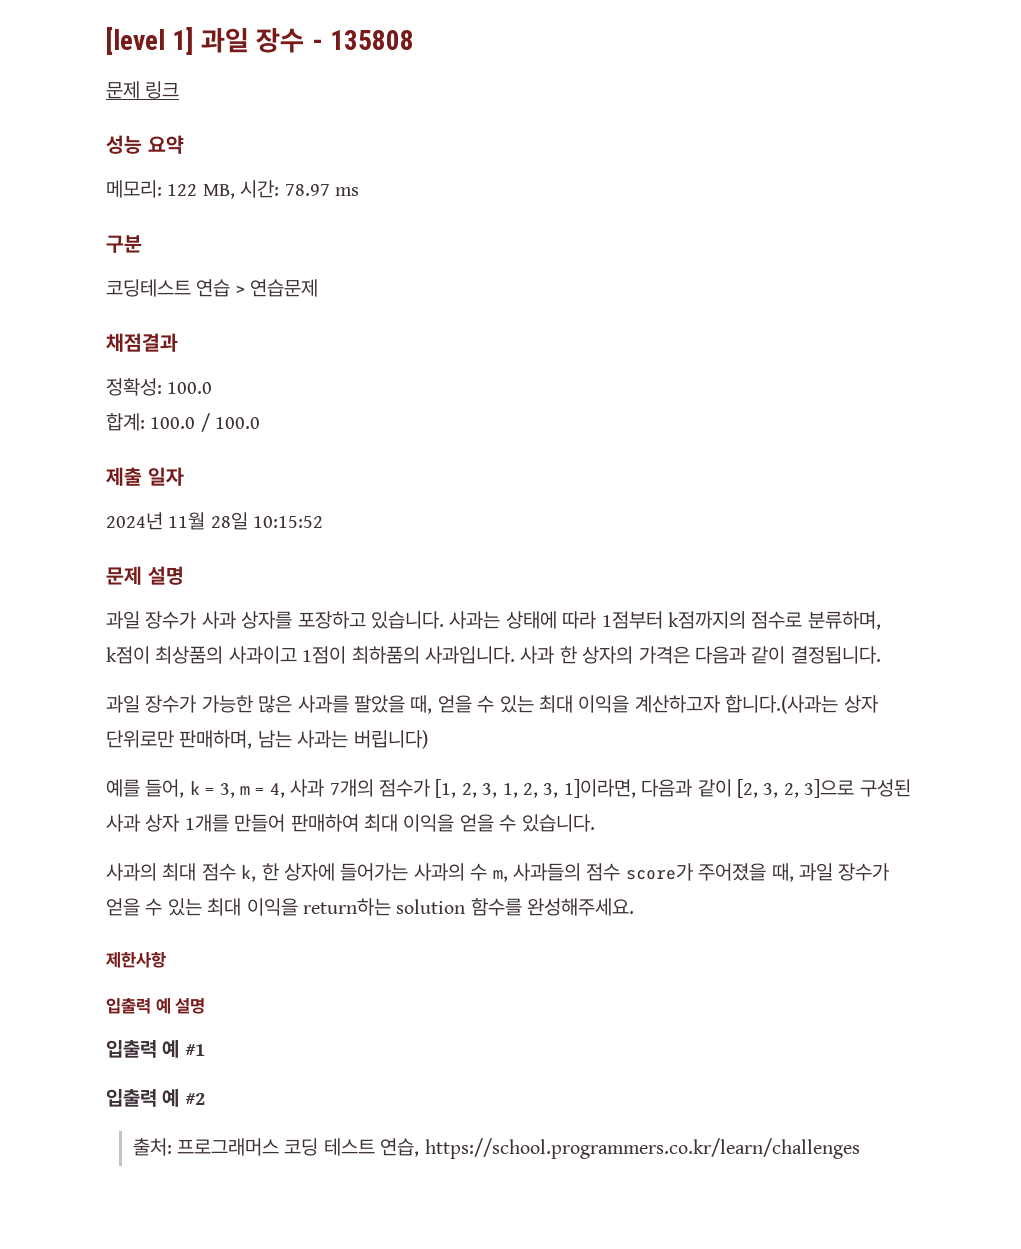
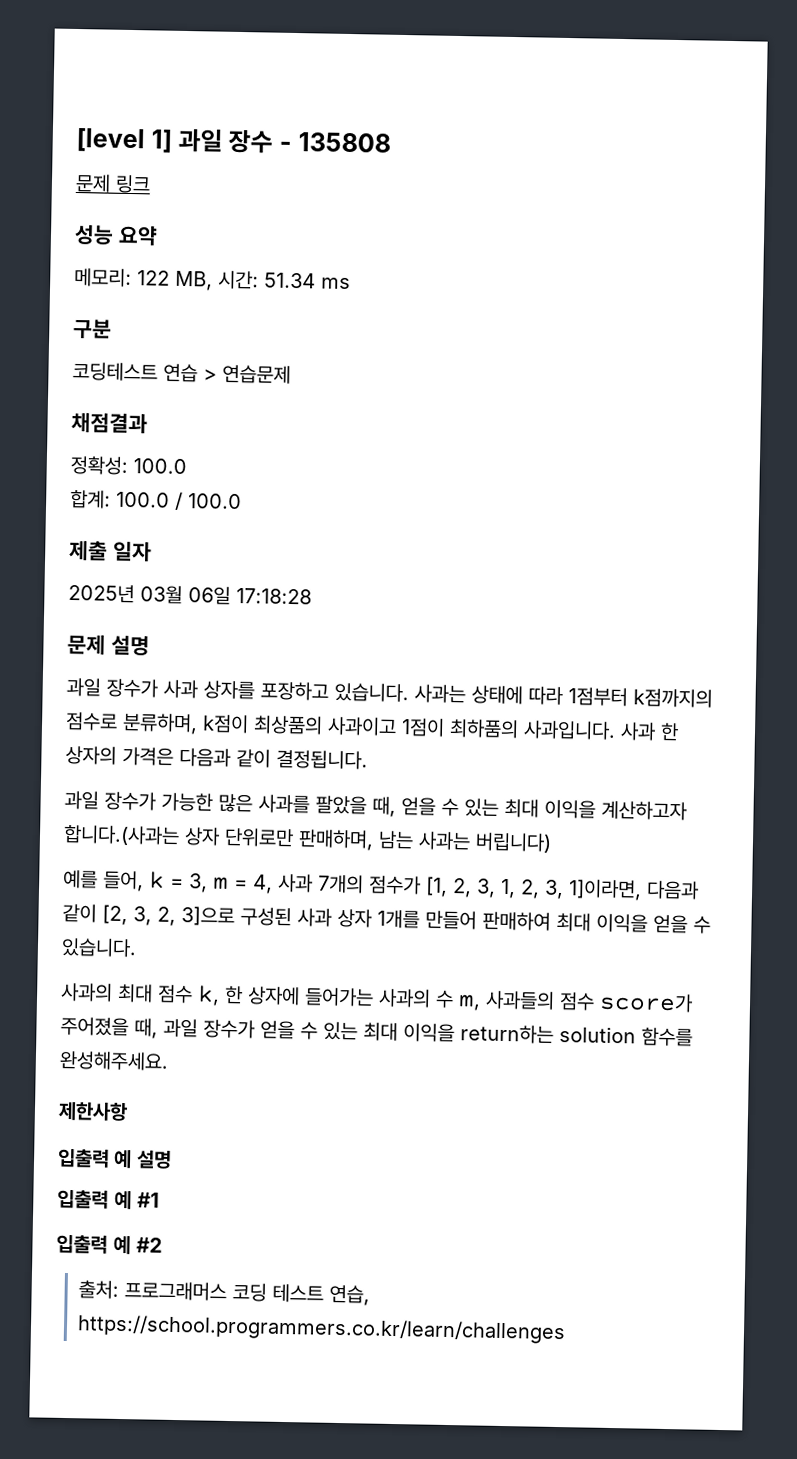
[284,184,330,196] 78.97 -> [264,272,316,289] 51.34
[106,512,324,530] 2024년 11월 28일 10:15:52 -> [68,583,312,605] 2025년 03월 06일 17:18:28

